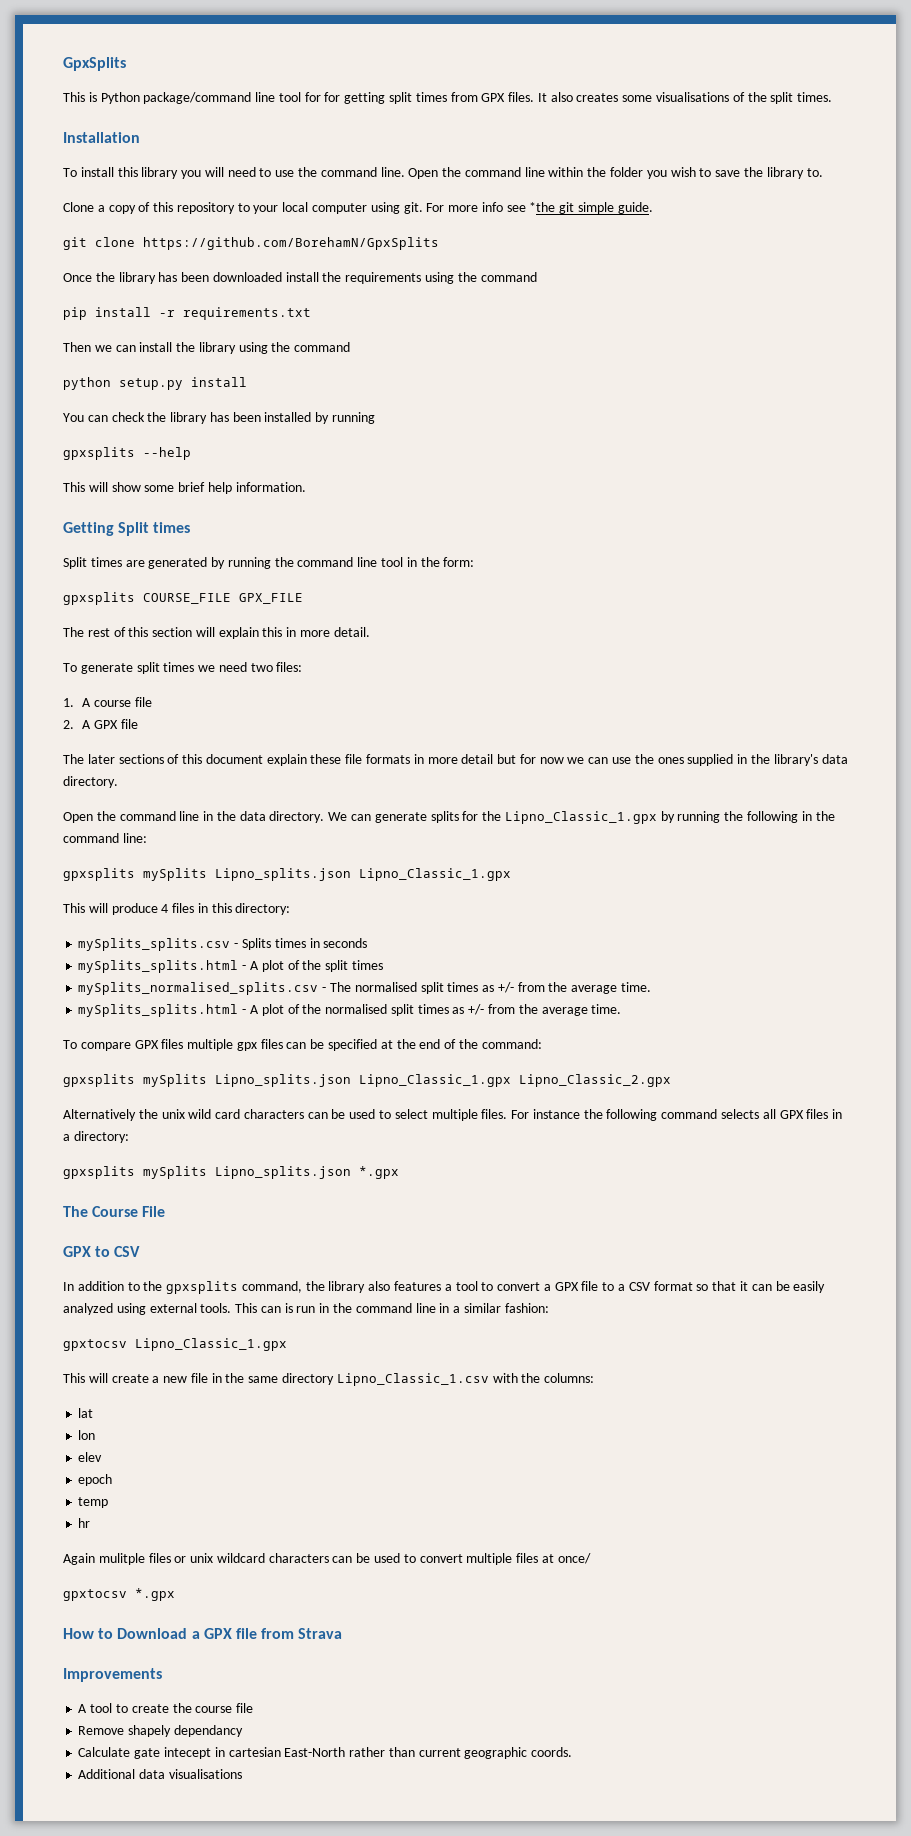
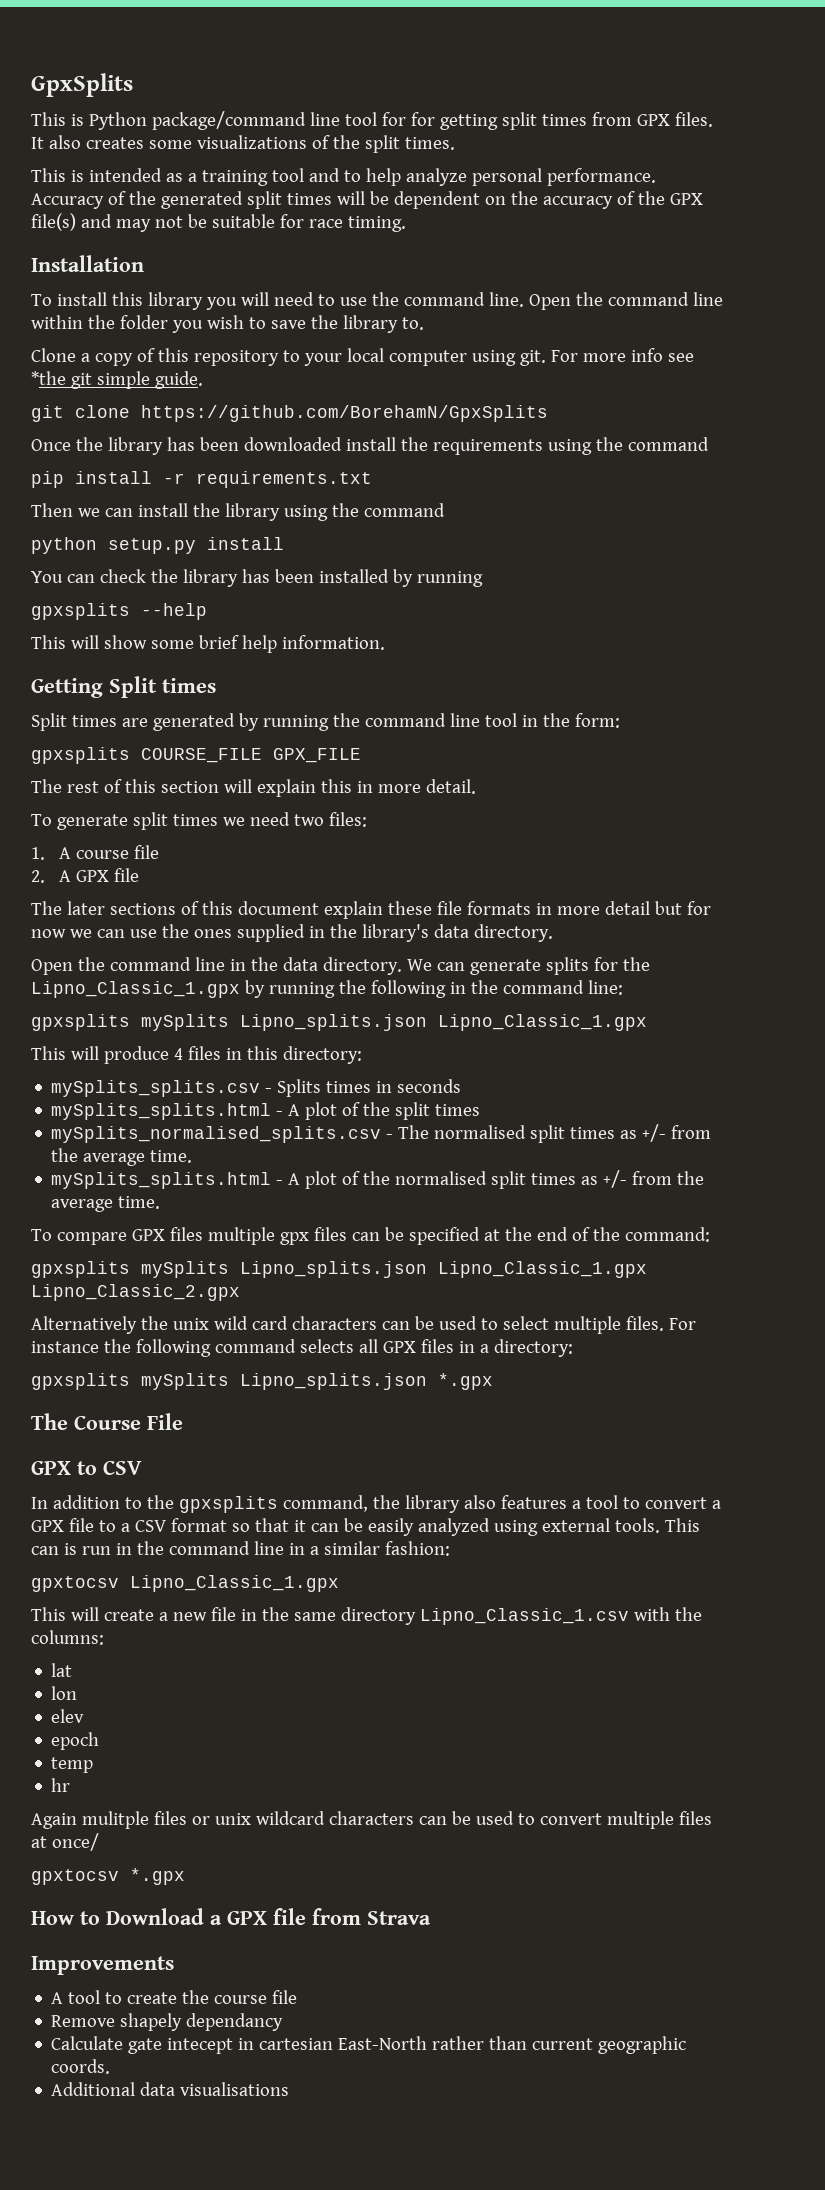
[656,92,730,102] visualisations -> [196,135,307,149] visualizations
(833, 97) none -> [31,168,656,186] [31,191,703,209] [31,213,406,232] // This is intended as a training tool and to help analyze personal performance. Accuracy of the generated split times will be dependent on the accuracy of the GPX file(s) and may not be suitable for race timing.

